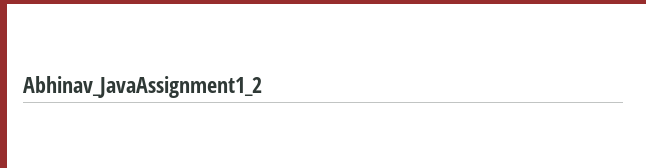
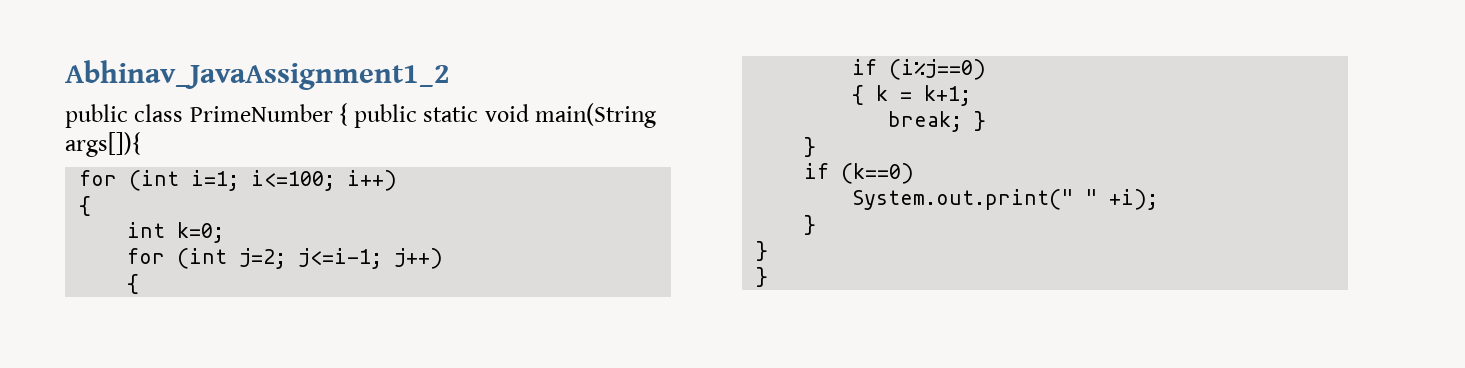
(262, 87) none -> [65,103,657,128] [65,132,140,157] [79,170,398,191] [79,196,92,216] [127,222,225,243] [127,248,444,269] [127,274,140,294] [852,59,987,80] [852,85,972,106] [888,111,987,132] [804,137,817,157] [804,163,915,184] [852,189,1159,210] [804,215,817,235] [756,241,769,261] [756,267,769,287] // public class PrimeNumber { public static void main(String args[]){ // for (int i=1; i<=100; i++) // { // int k=0; // for (int j=2; j<=i-1; j++) // { // if (i%j==0) // { k = k+1; // break; } // } // if (k==0) // System.out.print(" " +i); // } // } // }

